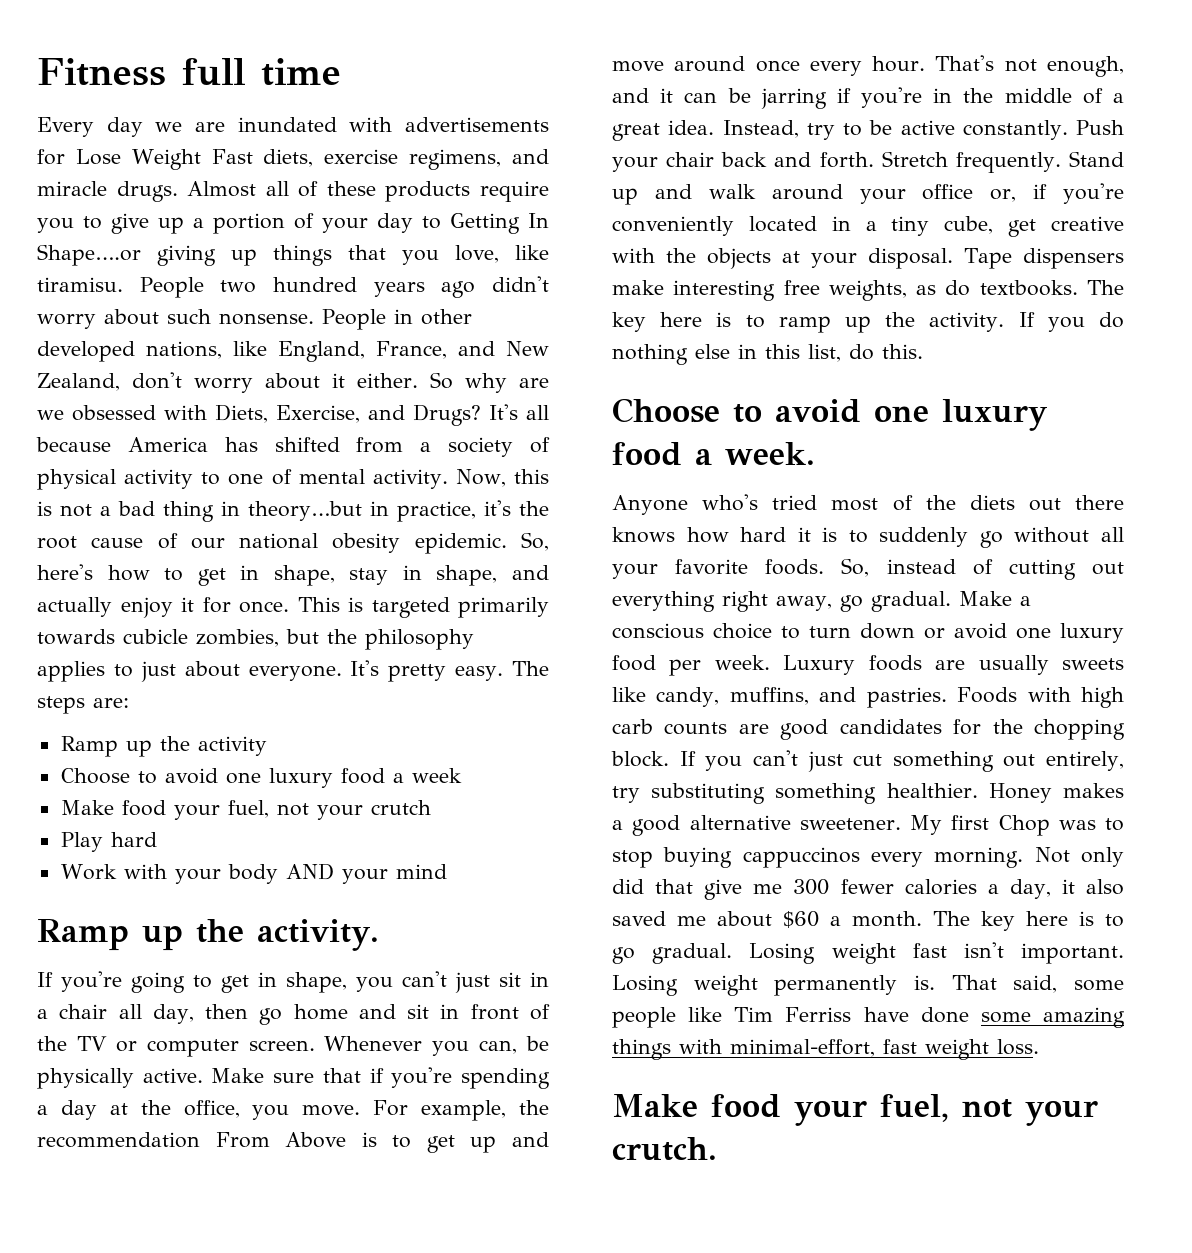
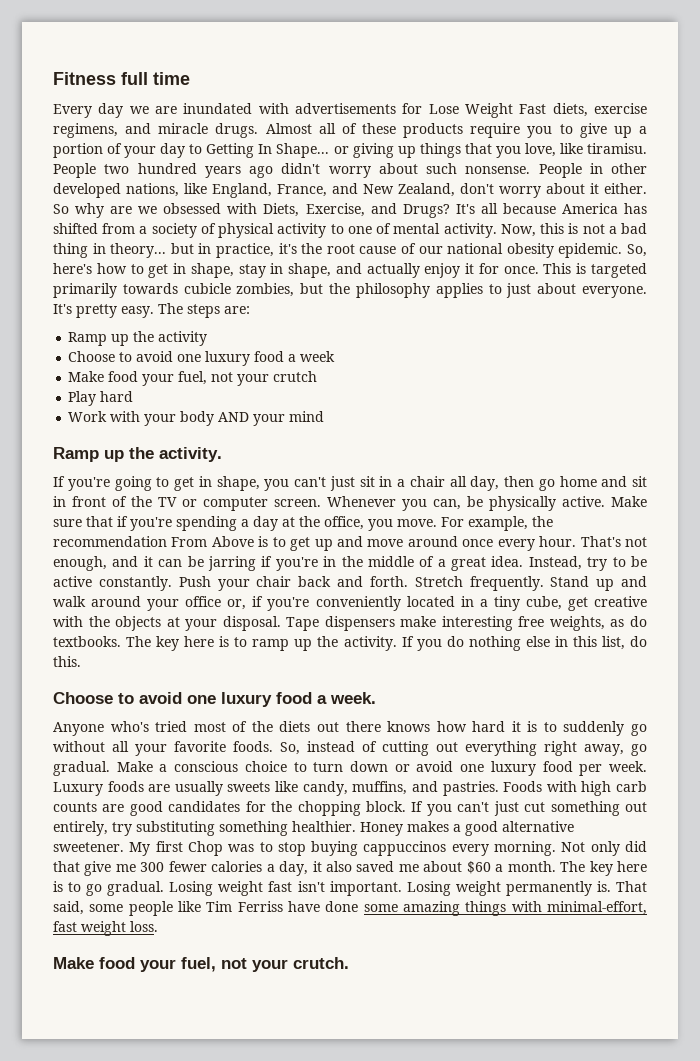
[37,244,141,266] Shape….or -> [276,143,349,158] Shape... or
[248,501,362,521] theory…but -> [110,243,194,258] theory... but

